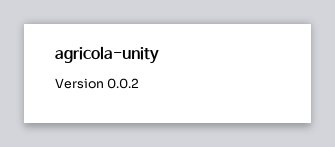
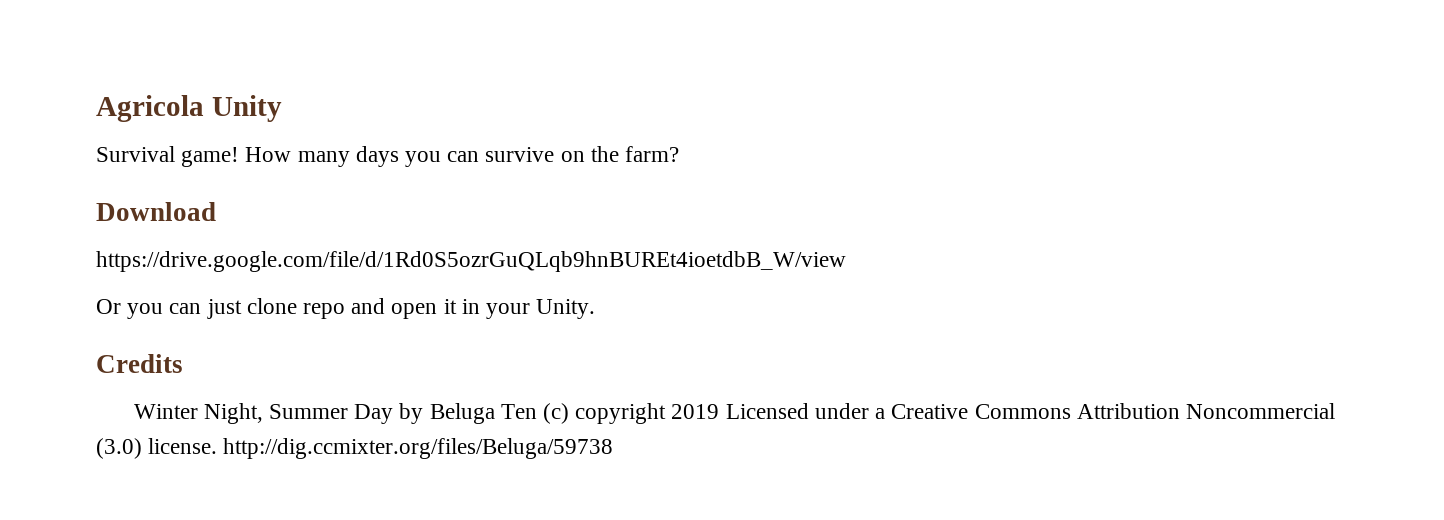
[55,46,159,64] [55,78,140,89] agricola-unity // Version 0.0.2 -> [96,95,282,122] [96,146,680,167] [96,202,216,221] [96,251,846,272] [96,298,596,319] [96,354,183,373] [133,403,1335,424] [96,438,614,459] Agricola Unity // Survival game! How many days you can survive on the farm? // Download // https://drive.google.com/file/d/1Rd0S5ozrGuQLqb9hnBUREt4ioetdbB_W/view // Or you can just clone repo and open it in your Unity. // Credits // Winter Night, Summer Day by Beluga Ten (c) copyright 2019 Licensed under a Creative Commons Attribution Noncommercial (3.0) license. http://dig.ccmixter.org/files/Beluga/59738

